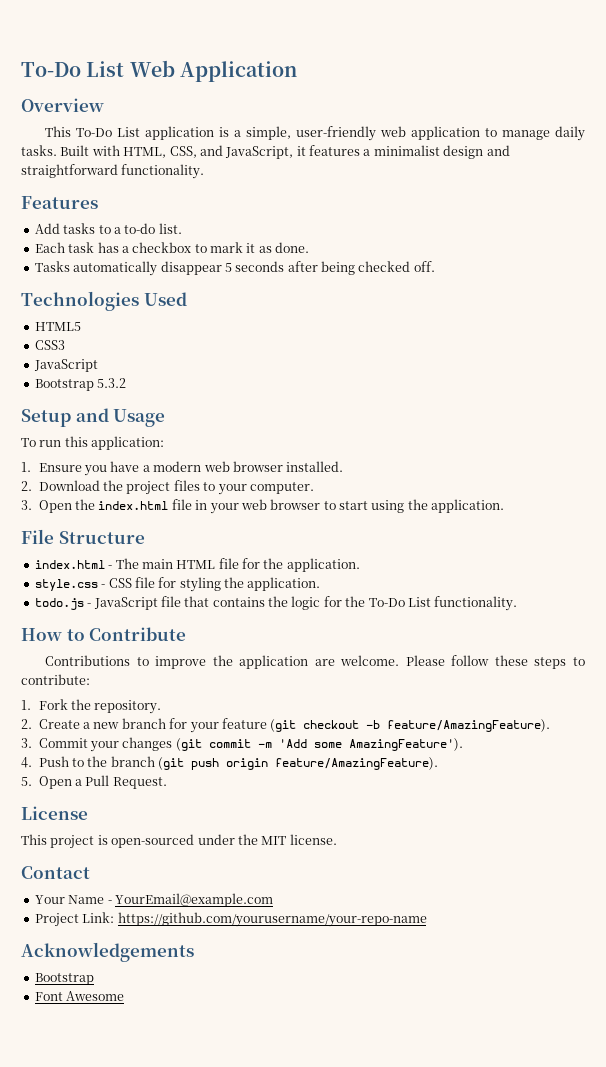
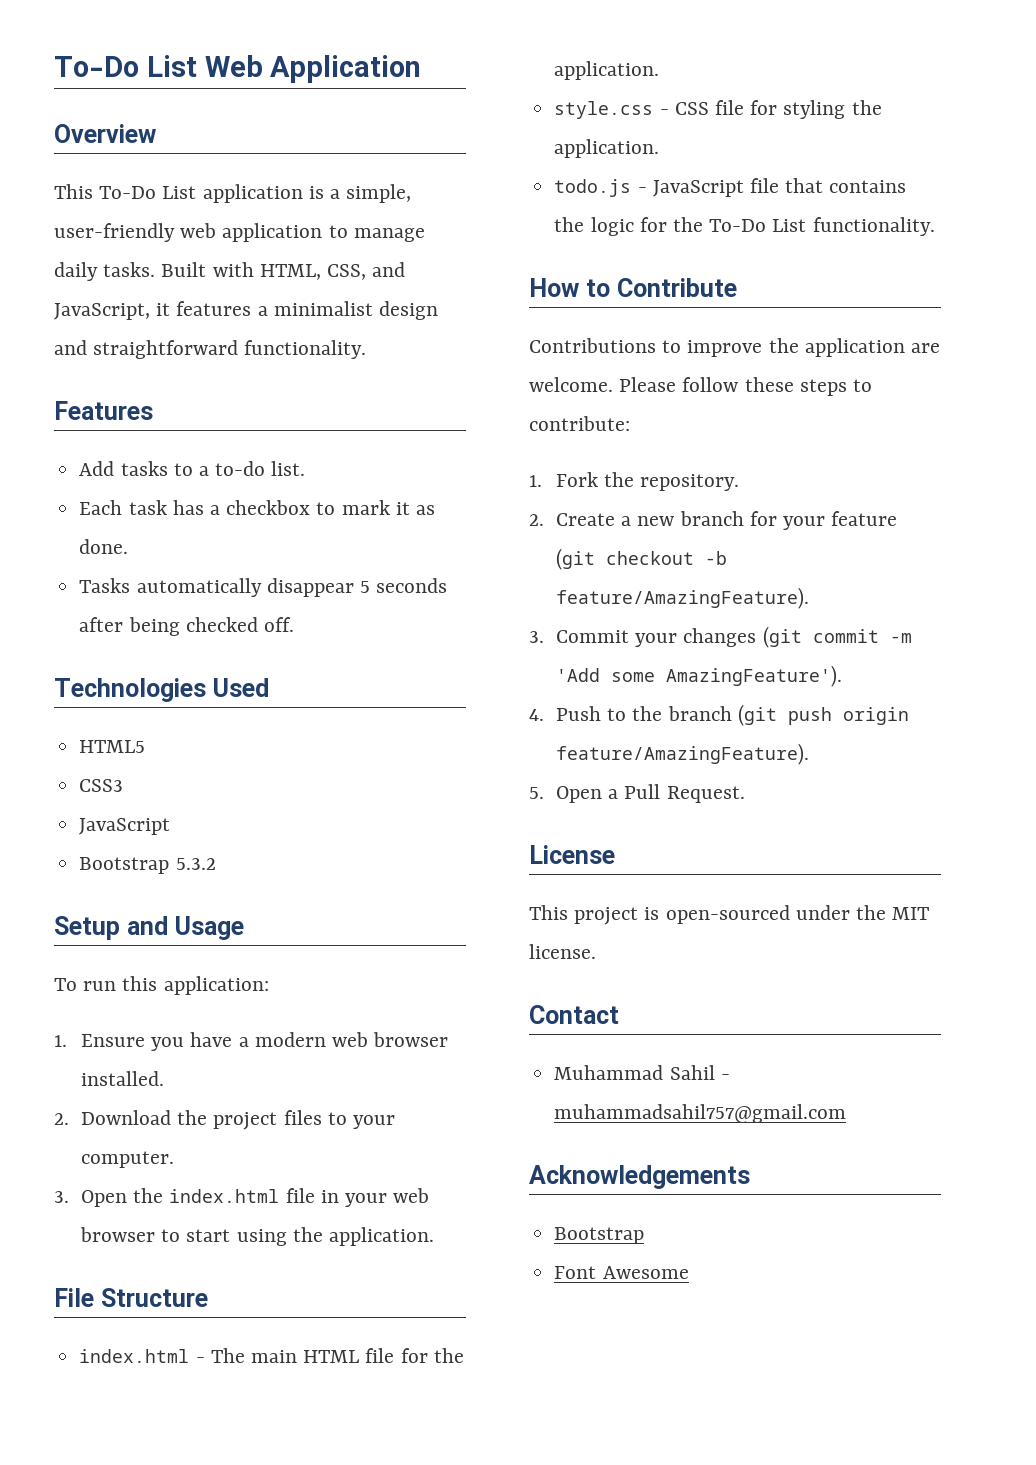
[34,893,273,907] [34,912,427,927] Your Name - YourEmail@example.com // Project Link: https://github.com/yourusername/your-repo-name -> [554,1065,730,1080] [554,1104,847,1123] Muhammad Sahil - muhammadsahil757@gmail.com

